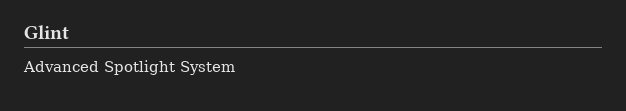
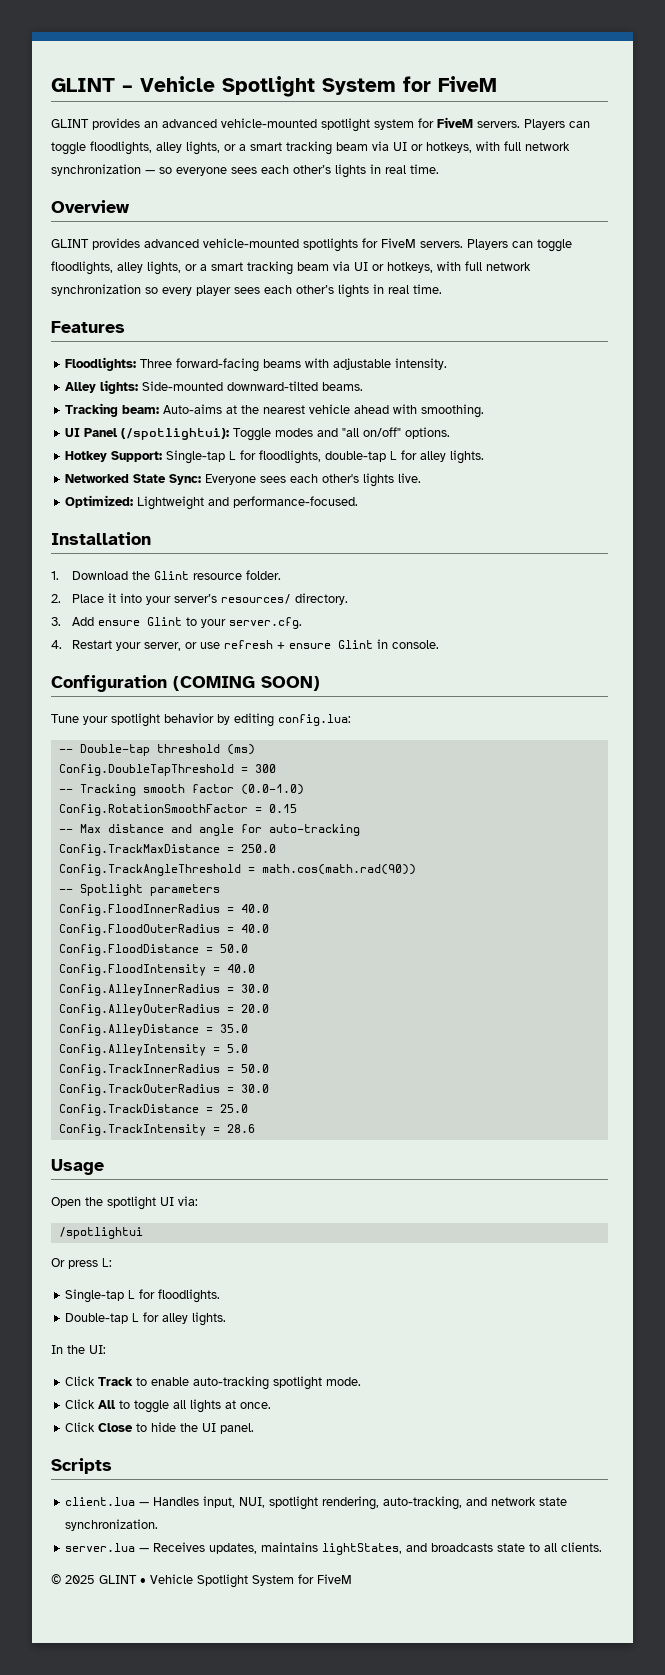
[24,25,69,39] [23,60,235,75] Glint // Advanced Spotlight System -> [51,76,497,97] [51,117,590,132] [51,141,570,155] [51,164,439,178] [51,200,130,213] [51,238,572,252] [51,261,531,275] [51,284,442,298] [51,321,125,333] [65,357,448,372] [65,380,364,394] [65,403,485,418] [65,427,451,441] [65,450,485,464] [65,473,422,487] [65,495,359,510] [51,532,151,545] [51,570,282,580] [51,593,349,605] [51,617,303,629] [51,639,440,651] [51,675,320,692] [51,713,351,727] [58,744,255,756] [58,764,276,776] [58,784,304,796] [58,804,297,816] [58,824,360,836] [58,844,276,856] [58,864,416,876] [58,884,220,896] [58,904,269,916] [58,924,269,936] [58,944,248,956] [58,964,255,976] [58,984,269,996] [58,1004,269,1016] [58,1024,248,1036] [58,1044,248,1056] [58,1064,269,1076] [58,1084,269,1096] [58,1104,248,1116] [58,1124,255,1136] [51,1159,104,1175] [51,1196,198,1210] [58,1227,143,1239] [51,1258,112,1269] [65,1289,221,1303] [65,1312,227,1326] [51,1345,106,1354] [65,1376,362,1390] [65,1399,272,1413] [65,1422,255,1434] [51,1458,112,1474] [65,1496,568,1510] [65,1519,159,1531] [65,1542,603,1555] [51,1574,352,1588] GLINT – Vehicle Spotlight System for FiveM // GLINT provides an advanced vehicle-mounted spotlight system for FiveM servers. Players can toggle floodlights, alley lights, or a smart tracking beam via UI or hotkeys, with full network synchronization — so everyone sees each other’s lights in real time. // Overview // GLINT provides advanced vehicle-mounted spotlights for FiveM servers. Players can toggle floodlights, alley lights, or a smart tracking beam via UI or hotkeys, with full network synchronization so every player sees each other’s lights in real time. // Features // Floodlights: Three forward-facing beams with adjustable intensity. // Alley lights: Side-mounted downward-tilted beams. // Tracking beam: Auto-aims at the nearest vehicle ahead with smoothing. // UI Panel (/spotlightui): Toggle modes and "all on/off" options. // Hotkey Support: Single-tap L for floodlights, double-tap L for alley lights. // Networked State Sync: Everyone sees each other's lights live. // Optimized: Lightweight and performance-focused. // Installation // 1. Download the Glint resource folder. // 2. Place it into your server’s resources/ directory. // 3. Add ensure Glint to your server.cfg. // 4. Restart your server, or use refresh + ensure Glint in console. // Configuration (COMING SOON) // Tune your spotlight behavior by editing config.lua: // -- Double-tap threshold (ms) // Config.DoubleTapThreshold = 300 // -- Tracking smooth factor (0.0–1.0) // Config.RotationSmoothFactor = 0.15 // -- Max distance and angle for auto-tracking // Config.TrackMaxDistance = 250.0 // Config.TrackAngleThreshold = math.cos(math.rad(90)) // -- Spotlight parameters // Config.FloodInnerRadius = 40.0 // Config.FloodOuterRadius = 40.0 // Config.FloodDistance = 50.0 // Config.FloodIntensity = 40.0 // Config.AlleyInnerRadius = 30.0 // Config.AlleyOuterRadius = 20.0 // Config.AlleyDistance = 35.0 // Config.AlleyIntensity = 5.0 // Config.TrackInnerRadius = 50.0 // Config.TrackOuterRadius = 30.0 // Config.TrackDistance = 25.0 // Config.TrackIntensity = 28.6 // Usage // Open the spotlight UI via: // /spotlightui // Or press L: // Single-tap L for floodlights. // Double-tap L for alley lights. // In the UI: // Click Track to enable auto-tracking spotlight mode. // Click All to toggle all lights at once. // Click Close to hide the UI panel. // Scripts // client.lua — Handles input, NUI, spotlight rendering, auto-tracking, and network state synchronization. // server.lua — Receives updates, maintains lightStates, and broadcasts state to all clients. // © 2025 GLINT • Vehicle Spotlight System for FiveM

